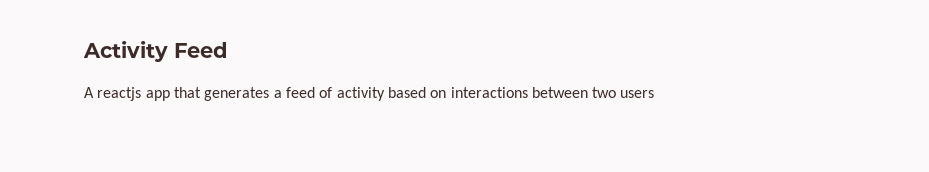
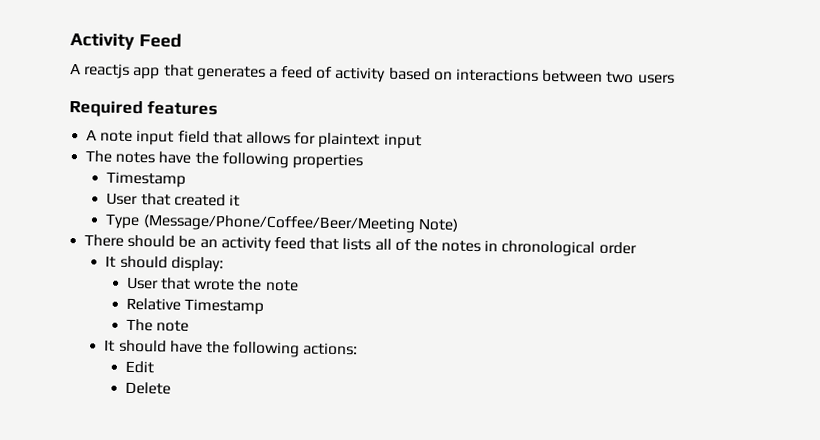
(655, 94) none -> [69,100,218,118] [86,129,422,150] [85,150,363,170] [106,171,187,188] [106,192,240,207] [105,213,459,234] [84,234,637,257] [105,255,224,273] [125,276,299,292] [125,297,264,315] [125,318,189,332] [104,339,359,358] [124,360,154,374] [124,381,171,395] // Required features // A note input field that allows for plaintext input // The notes have the following properties // Timestamp // User that created it // Type (Message/Phone/Coffee/Beer/Meeting Note) // There should be an activity feed that lists all of the notes in chronological order // It should display: // User that wrote the note // Relative Timestamp // The note // It should have the following actions: // Edit // Delete

